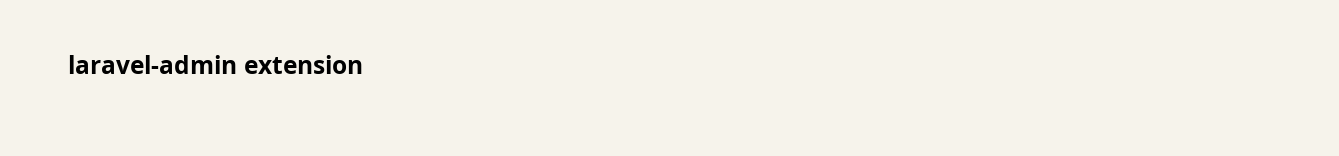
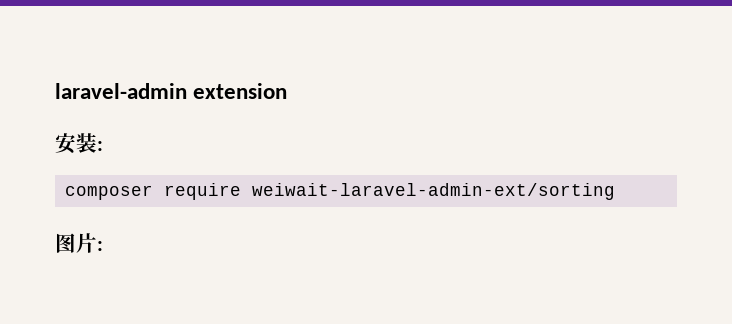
(363, 64) none -> [55,133,103,154] [65,183,616,200] [55,233,103,253] // 安装: // composer require weiwait-laravel-admin-ext/sorting // 图片:

